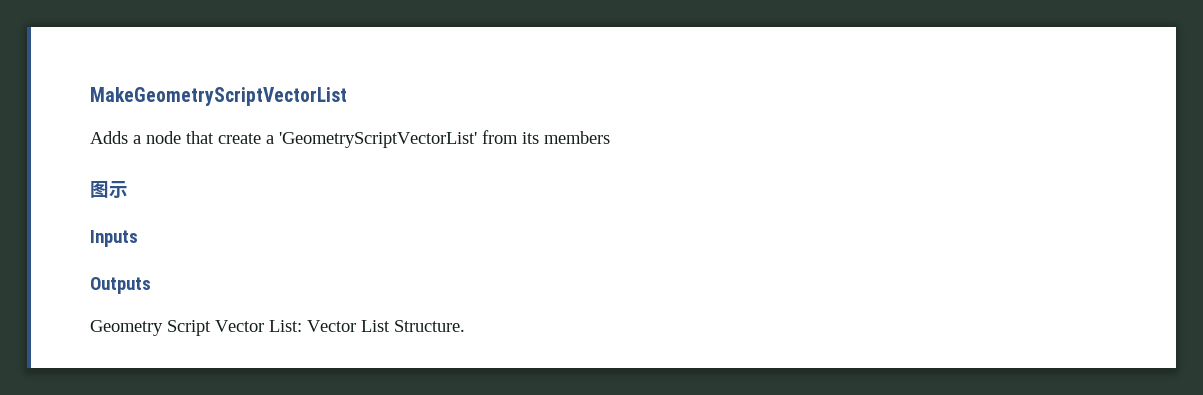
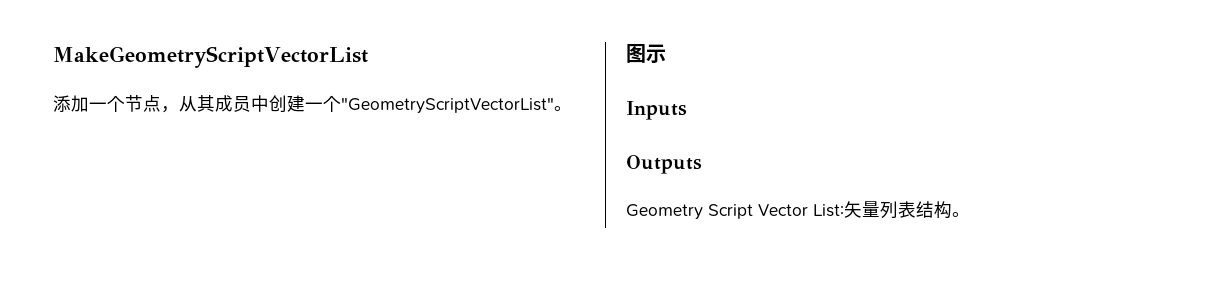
[90,130,610,148] Adds a node that create a 'GeometryScriptVectorList' from its members -> [53,95,572,114] 添加一个节点，从其成员中创建一个"GeometryScriptVectorList"。
[307,320,465,332] Vector List Structure. -> [844,201,970,219] 矢量列表结构。

